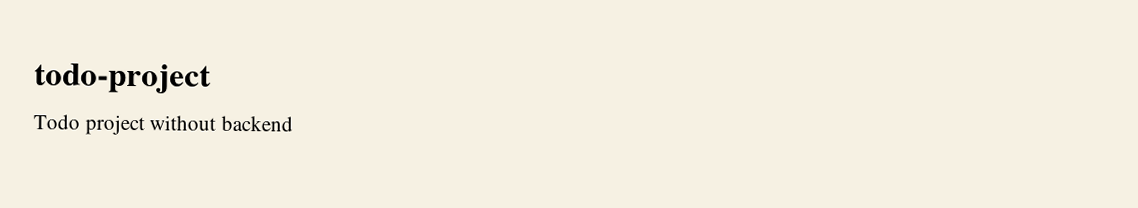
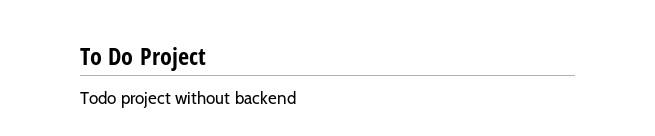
[34,63,211,94] todo-project -> [80,47,206,71] To Do Project

